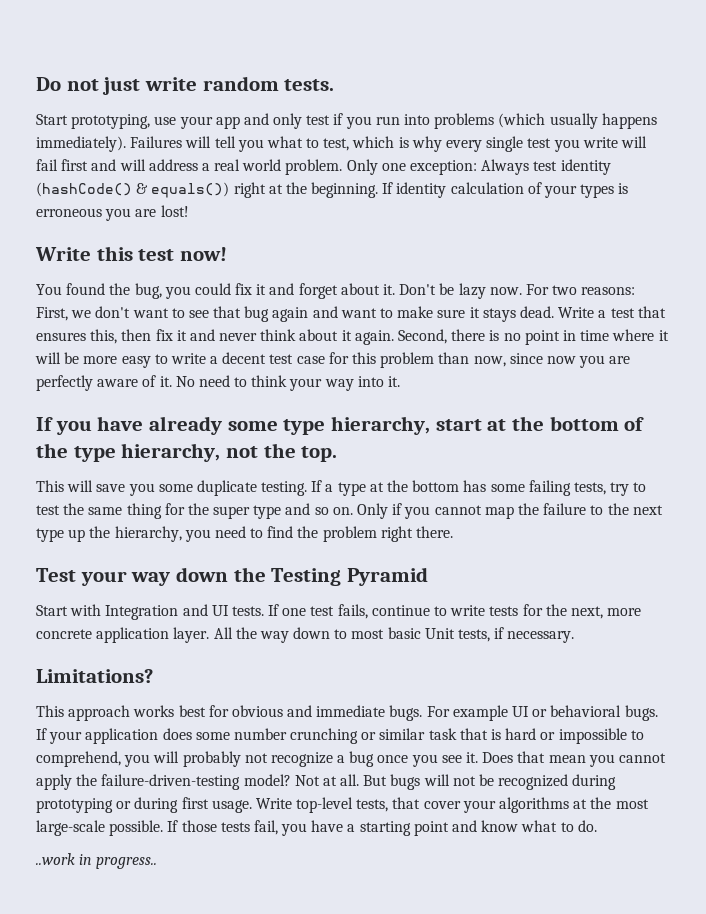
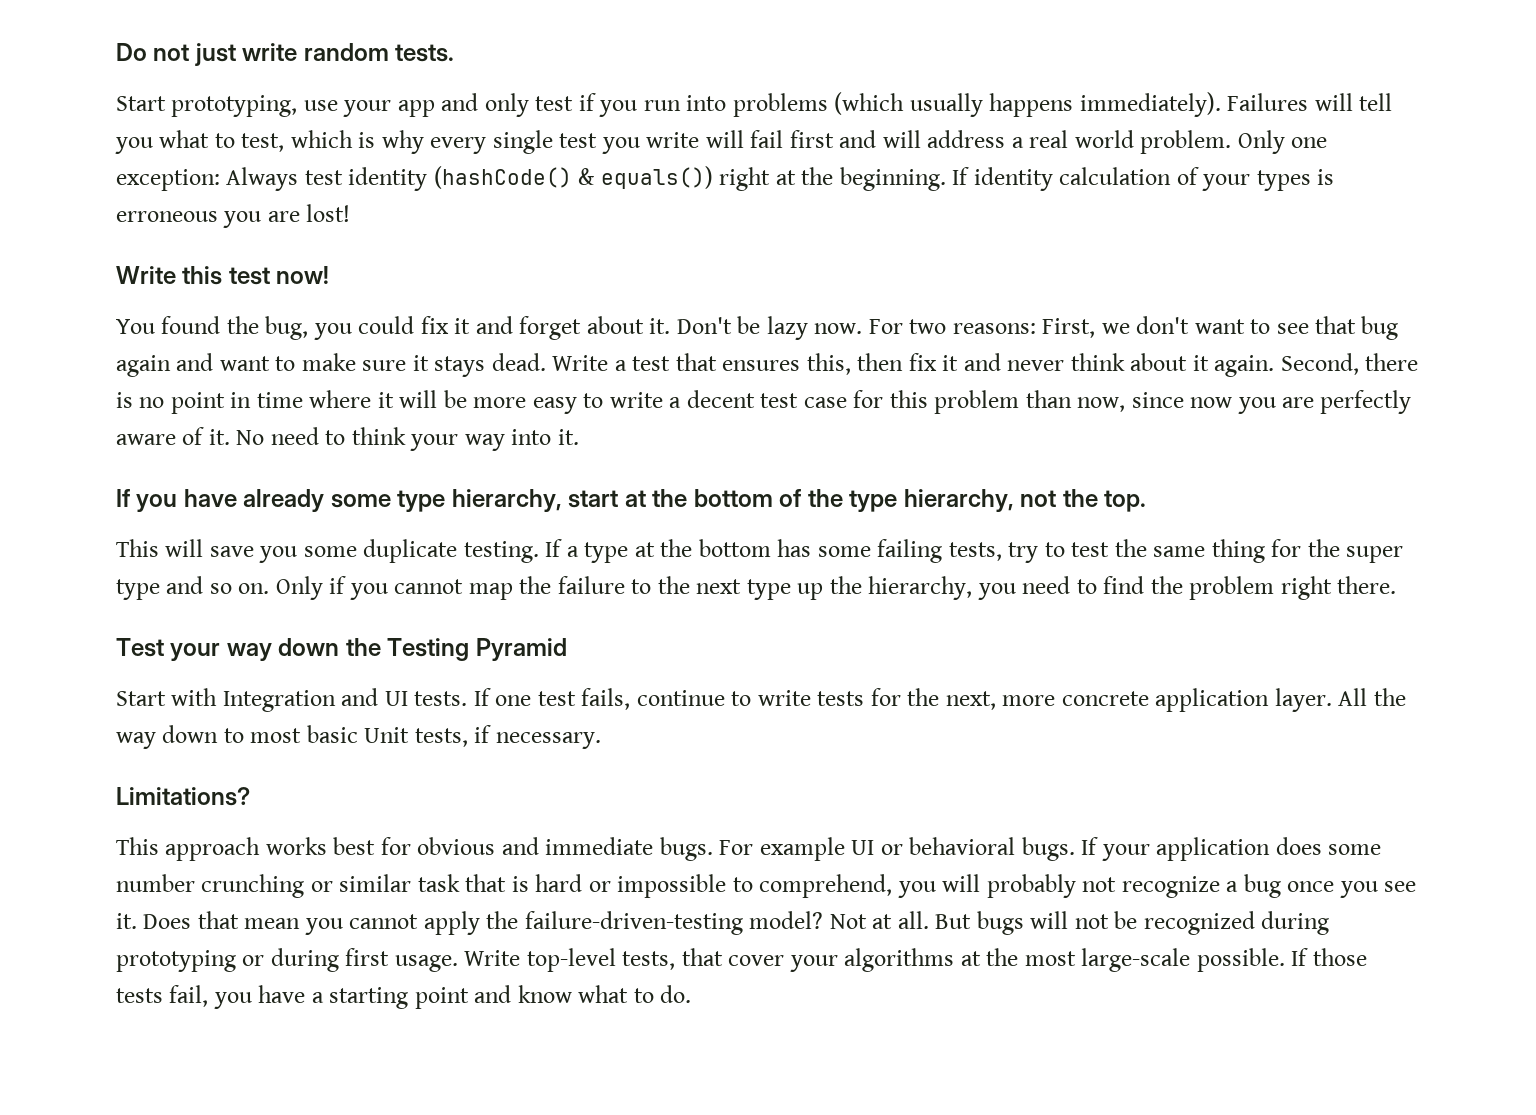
[36,853,158,869] // ..work in progress.. -> (692, 994) none

